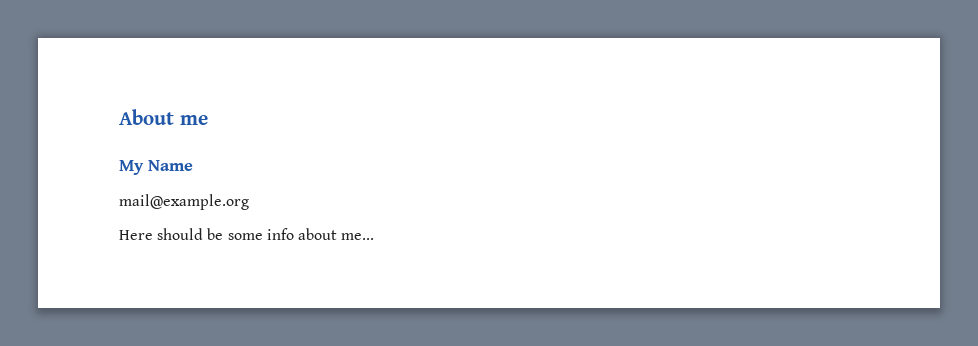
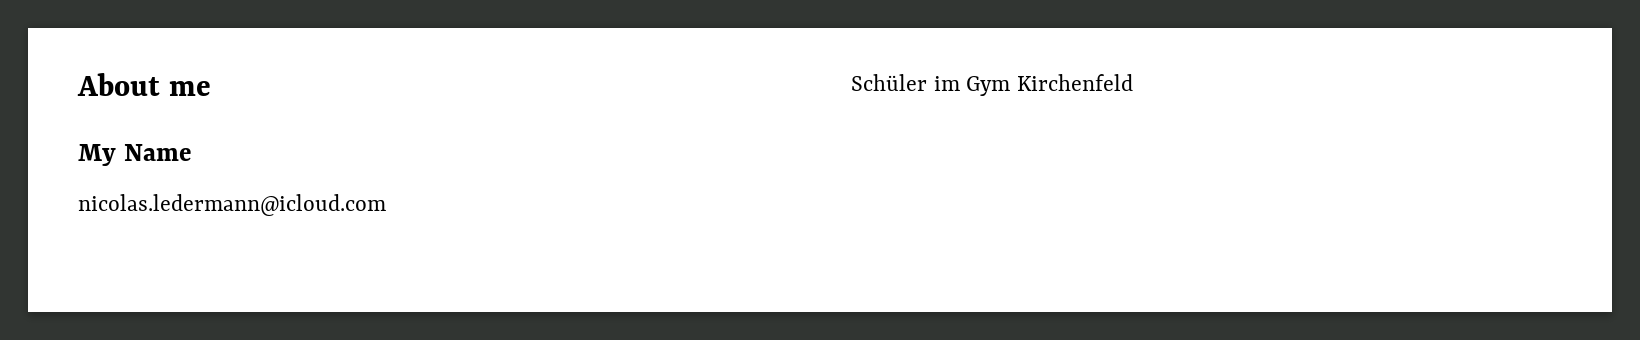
[119,194,249,210] [119,228,375,240] mail@example.org // Here should be some info about me... -> [78,194,386,216] [851,74,1133,96] nicolas.ledermann@icloud.com // Schüler im Gym Kirchenfeld

